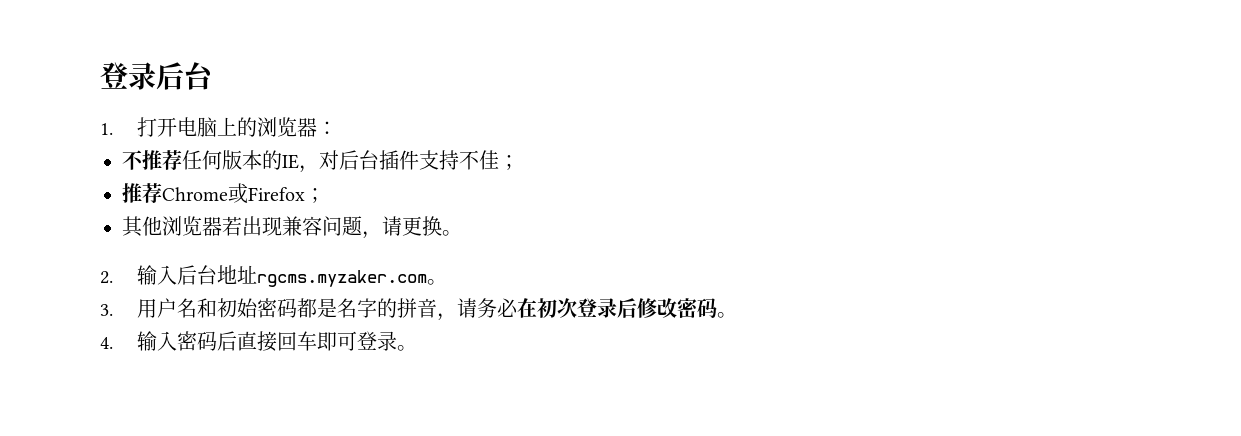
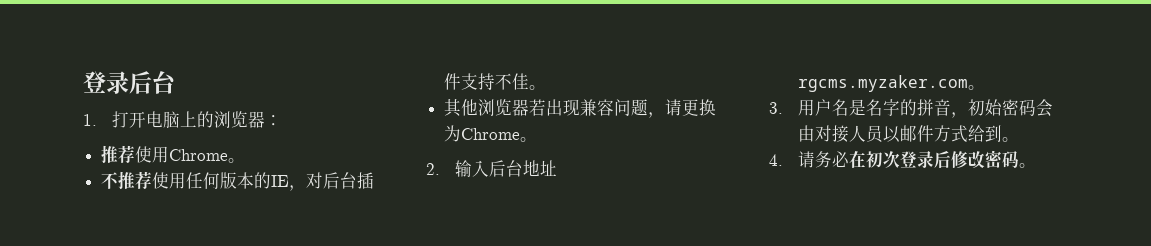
(338, 128) none -> [101,145,246,163] // 推荐使用Chrome。
(182, 160) none -> [152,172,187,189] 使用
[499,155,519,170] [122,183,325,204] ； // 推荐Chrome或Firefox； -> [529,85,547,90] 。
(442, 226) none -> [444,125,521,142] 为Chrome
[197,298,318,318] 和初始密码都 -> (850, 107) none
(458, 317) none -> [968,99,1054,117] [798,125,1020,143] [769,154,783,166] 初始密码会由对接人员以邮件方式给到。 // 4.
[100,331,418,352] // 4.输入密码后直接回车即可登录。 -> (1037, 165) none

